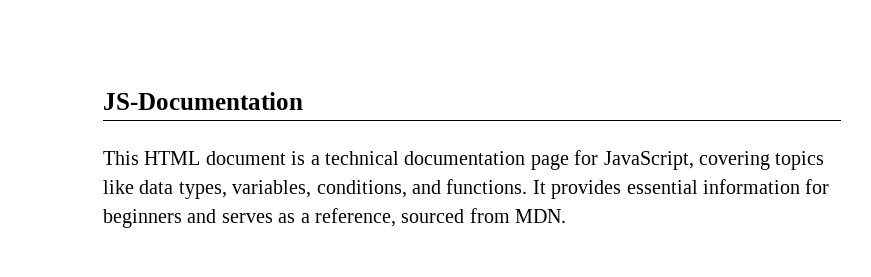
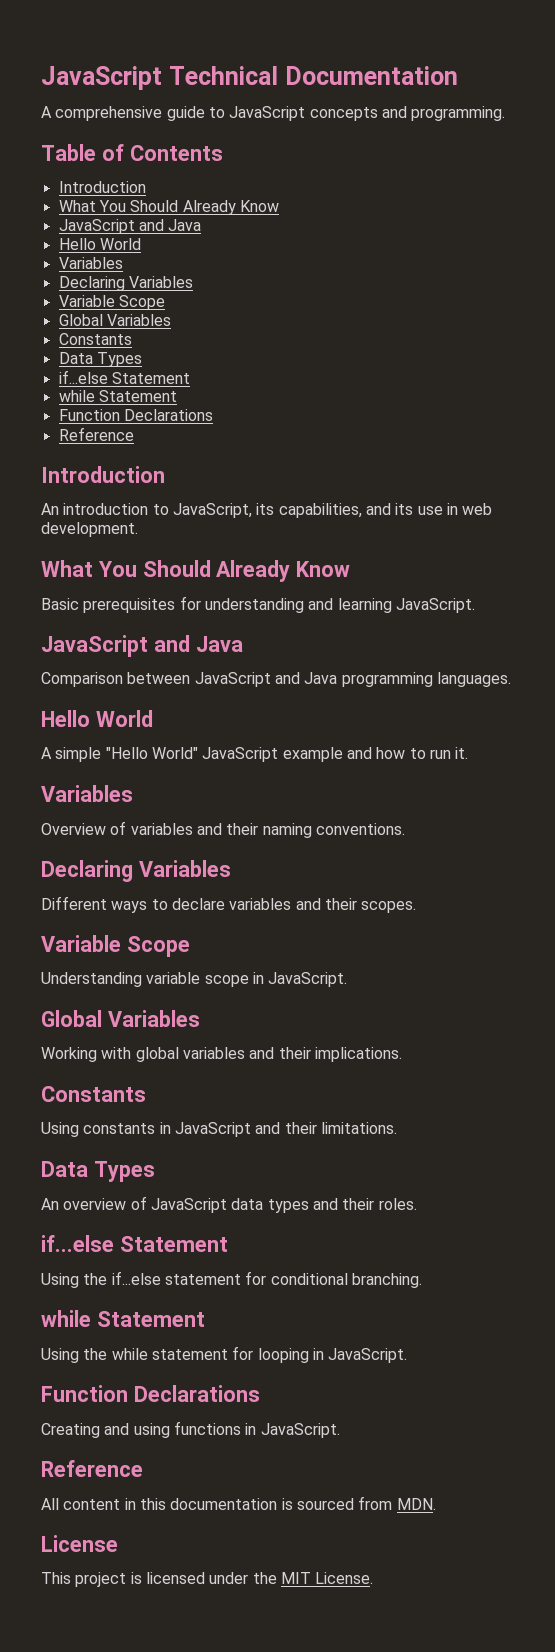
[103,92,303,110] [103,150,825,170] [103,179,830,199] [103,208,567,228] JS-Documentation // This HTML document is a technical documentation page for JavaScript, covering topics like data types, variables, conditions, and functions. It provides essential information for beginners and serves as a reference, sourced from MDN. -> [41,66,458,90] [41,106,506,121] [41,144,223,161] [58,181,146,193] [58,200,279,215] [58,219,202,234] [58,238,141,250] [58,257,123,269] [58,276,193,291] [58,295,165,310] [58,314,171,326] [58,333,132,345] [58,352,142,367] [58,370,190,384] [58,390,177,402] [58,409,213,421] [58,427,134,441] [41,466,165,483] [41,503,493,518] [41,522,138,537] [41,560,351,582] [41,596,475,613] [41,635,243,657] [41,672,511,687] [41,710,153,727] [41,747,469,762] [41,785,133,802] [41,821,405,838] [41,860,231,882] [41,896,417,913] [41,935,190,957] [41,972,348,987] [41,1010,200,1027] [41,1047,402,1062] [41,1086,146,1102] [41,1122,397,1137] [41,1161,155,1182] [41,1196,417,1213] [41,1235,228,1252] [41,1271,422,1288] [41,1310,205,1327] [41,1346,408,1363] [41,1385,260,1402] [41,1421,340,1438] [41,1460,143,1477] [41,1496,436,1510] [41,1535,118,1552] [41,1572,374,1587] JavaScript Technical Documentation // A comprehensive guide to JavaScript concepts and programming. // Table of Contents // Introduction // What You Should Already Know // JavaScript and Java // Hello World // Variables // Declaring Variables // Variable Scope // Global Variables // Constants // Data Types // if...else Statement // while Statement // Function Declarations // Reference // Introduction // An introduction to JavaScript, its capabilities, and its use in web development. // What You Should Already Know // Basic prerequisites for understanding and learning JavaScript. // JavaScript and Java // Comparison between JavaScript and Java programming languages. // Hello World // A simple "Hello World" JavaScript example and how to run it. // Variables // Overview of variables and their naming conventions. // Declaring Variables // Different ways to declare variables and their scopes. // Variable Scope // Understanding variable scope in JavaScript. // Global Variables // Working with global variables and their implications. // Constants // Using constants in JavaScript and their limitations. // Data Types // An overview of JavaScript data types and their roles. // if...else Statement // Using the if...else statement for conditional branching. // while Statement // Using the while statement for looping in JavaScript. // Function Declarations // Creating and using functions in JavaScript. // Reference // All content in this documentation is sourced from MDN. // License // This project is licensed under the MIT License.

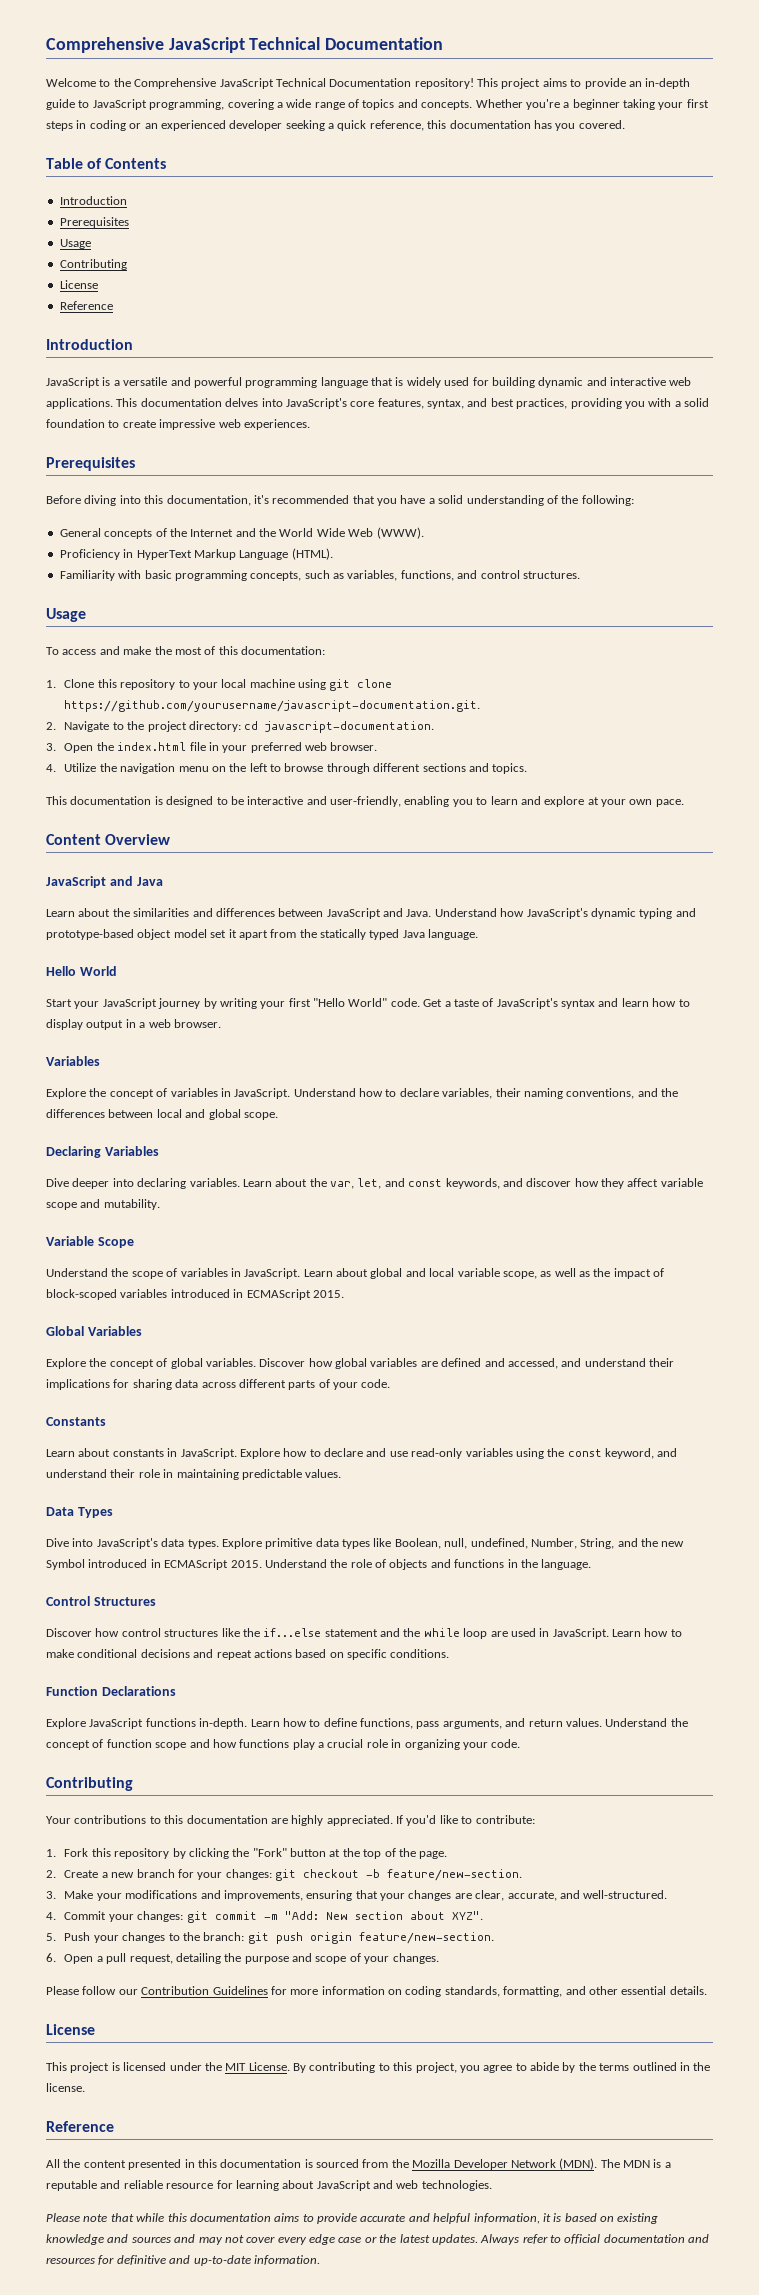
(41, 78) none -> [46,37,164,53] Comprehensive
[41,106,506,121] [41,144,223,161] [58,181,146,193] [58,200,279,215] [58,219,202,234] [58,238,141,250] [58,257,123,269] [58,276,193,291] [58,295,165,310] [58,314,171,326] [58,333,132,345] [58,352,142,367] [58,370,190,384] [58,390,177,402] [58,409,213,421] [58,427,134,441] [41,466,165,483] [41,503,493,518] [41,522,138,537] [41,560,351,582] [41,596,475,613] [41,635,243,657] [41,672,511,687] [41,710,153,727] [41,747,469,762] [41,785,133,802] [41,821,405,838] [41,860,231,882] [41,896,417,913] [41,935,190,957] [41,972,348,987] [41,1010,200,1027] [41,1047,402,1062] [41,1086,146,1102] [41,1122,397,1137] [41,1161,155,1182] [41,1196,417,1213] [41,1235,228,1252] [41,1271,422,1288] [41,1310,205,1327] [41,1346,408,1363] [41,1385,260,1402] [41,1421,340,1438] [41,1460,143,1477] [41,1496,436,1510] A comprehensive guide to JavaScript concepts and programming. // Table of Contents // Introduction // What You Should Already Know // JavaScript and Java // Hello World // Variables // Declaring Variables // Variable Scope // Global Variables // Constants // Data Types // if...else Statement // while Statement // Function Declarations // Reference // Introduction // An introduction to JavaScript, its capabilities, and its use in web development. // What You Should Already Know // Basic prerequisites for understanding and learning JavaScript. // JavaScript and Java // Comparison between JavaScript and Java programming languages. // Hello World // A simple "Hello World" JavaScript example and how to run it. // Variables // Overview of variables and their naming conventions. // Declaring Variables // Different ways to declare variables and their scopes. // Variable Scope // Understanding variable scope in JavaScript. // Global Variables // Working with global variables and their implications. // Constants // Using constants in JavaScript and their limitations. // Data Types // An overview of JavaScript data types and their roles. // if...else Statement // Using the if...else statement for conditional branching. // while Statement // Using the while statement for looping in JavaScript. // Function Declarations // Creating and using functions in JavaScript. // Reference // All content in this documentation is sourced from MDN. -> [46,78,691,89] [46,99,709,110] [46,120,625,131] [46,158,167,169] [59,196,127,205] [59,217,129,228] [59,239,91,249] [59,259,127,270] [59,280,98,289] [59,301,113,310] [46,339,133,350] [46,377,692,388] [46,398,709,409] [46,419,310,430] [46,457,135,471] [46,495,634,506] [59,527,424,539] [59,548,333,560] [59,570,580,581] [46,608,86,622] [46,646,325,655] [46,679,393,691] [64,700,481,712] [46,721,435,733] [46,742,378,753] [46,763,528,774] [46,796,684,807] [46,834,171,845] [46,876,163,888] [46,908,696,919] [46,929,479,940] [46,966,117,976] [46,998,690,1009] [46,1019,221,1030] [46,1056,100,1066] [46,1088,678,1099] [46,1109,278,1120] [46,1146,159,1158] [46,1178,703,1189] [46,1199,160,1210] [46,1236,134,1248] [46,1268,665,1279] [46,1289,344,1300] [46,1326,142,1336] [46,1358,674,1369] [46,1379,391,1390] [46,1417,106,1426] [46,1448,678,1459] [46,1469,342,1480] [46,1507,113,1518] [46,1538,685,1549] [46,1559,592,1570] [46,1596,156,1606] [46,1628,682,1639] [46,1649,450,1660] [46,1686,176,1696] [46,1718,688,1729] [46,1739,521,1750] [46,1777,133,1791] [46,1815,535,1826] [46,1848,448,1859] [46,1869,523,1881] [46,1890,668,1901] [46,1911,483,1923] [46,1932,494,1944] [46,1953,439,1964] [46,1986,707,1997] Welcome to the Comprehensive JavaScript Technical Documentation repository! This project aims to provide an in-depth guide to JavaScript programming, covering a wide range of topics and concepts. Whether you're a beginner taking your first steps in coding or an experienced developer seeking a quick reference, this documentation has you covered. // Table of Contents // Introduction // Prerequisites // Usage // Contributing // License // Reference // Introduction // JavaScript is a versatile and powerful programming language that is widely used for building dynamic and interactive web applications. This documentation delves into JavaScript's core features, syntax, and best practices, providing you with a solid foundation to create impressive web experiences. // Prerequisites // Before diving into this documentation, it's recommended that you have a solid understanding of the following: // General concepts of the Internet and the World Wide Web (WWW). // Proficiency in HyperText Markup Language (HTML). // Familiarity with basic programming concepts, such as variables, functions, and control structures. // Usage // To access and make the most of this documentation: // 1. Clone this repository to your local machine using git clone https://github.com/yourusername/javascript-documentation.git. // 2. Navigate to the project directory: cd javascript-documentation. // 3. Open the index.html file in your preferred web browser. // 4. Utilize the navigation menu on the left to browse through different sections and topics. // This documentation is designed to be interactive and user-friendly, enabling you to learn and explore at your own pace. // Content Overview // JavaScript and Java // Learn about the similarities and differences between JavaScript and Java. Understand how JavaScript's dynamic typing and prototype-based object model set it apart from the statically typed Java language. // Hello World // Start your JavaScript journey by writing your first "Hello World" code. Get a taste of JavaScript's syntax and learn how to display output in a web browser. // Variables // Explore the concept of variables in JavaScript. Understand how to declare variables, their naming conventions, and the differences between local and global scope. // Declaring Variables // Dive deeper into declaring variables. Learn about the var, let, and const keywords, and discover how they affect variable scope and mutability. // Variable Scope // Understand the scope of variables in JavaScript. Learn about global and local variable scope, as well as the impact of block-scoped variables introduced in ECMAScript 2015. // Global Variables // Explore the concept of global variables. Discover how global variables are defined and accessed, and understand their implications for sharing data across different parts of your code. // Constants // Learn about constants in JavaScript. Explore how to declare and use read-only variables using the const keyword, and understand their role in maintaining predictable values. // Data Types // Dive into JavaScript's data types. Explore primitive data types like Boolean, null, undefined, Number, String, and the new Symbol introduced in ECMAScript 2015. Understand the role of objects and functions in the language. // Control Structures // Discover how control structures like the if...else statement and the while loop are used in JavaScript. Learn how to make conditional decisions and repeat actions based on specific conditions. // Function Declarations // Explore JavaScript functions in-depth. Learn how to define functions, pass arguments, and return values. Understand the concept of function scope and how functions play a crucial role in organizing your code. // Contributing // Your contributions to this documentation are highly appreciated. If you'd like to contribute: // 1. Fork this repository by clicking the "Fork" button at the top of the page. // 2. Create a new branch for your changes: git checkout -b feature/new-section. // 3. Make your modifications and improvements, ensuring that your changes are clear, accurate, and well-structured. // 4. Commit your changes: git commit -m "Add: New section about XYZ". // 5. Push your changes to the branch: git push origin feature/new-section. // 6. Open a pull request, detailing the purpose and scope of your changes. // Please follow our Contribution Guidelines for more information on coding standards, formatting, and other essential details.
(374, 1578) none -> [293,2062,711,2073] [46,2083,85,2092] [46,2121,114,2132] [46,2158,671,2170] [46,2180,492,2191] [46,2213,659,2224] [46,2234,710,2245] [46,2255,320,2266] By contributing to this project, you agree to abide by the terms outlined in the license. // Reference // All the content presented in this documentation is sourced from the Mozilla Developer Network (MDN). The MDN is a reputable and reliable resource for learning about JavaScript and web technologies. // Please note that while this documentation aims to provide accurate and helpful information, it is based on existing knowledge and sources and may not cover every edge case or the latest updates. Always refer to official documentation and resources for definitive and up-to-date information.

